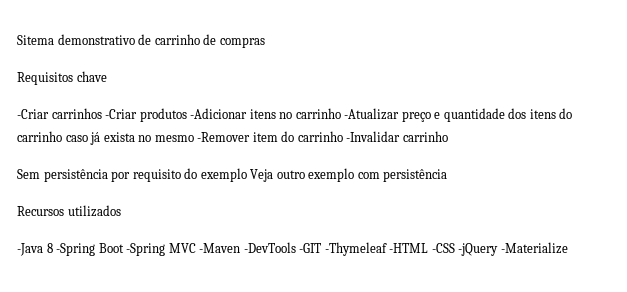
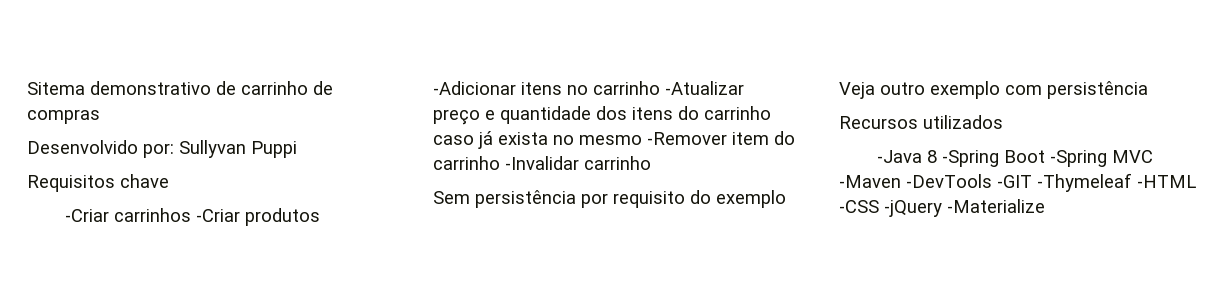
(265, 42) none -> [27,140,297,158] // Desenvolvido por: Sullyvan Puppi

